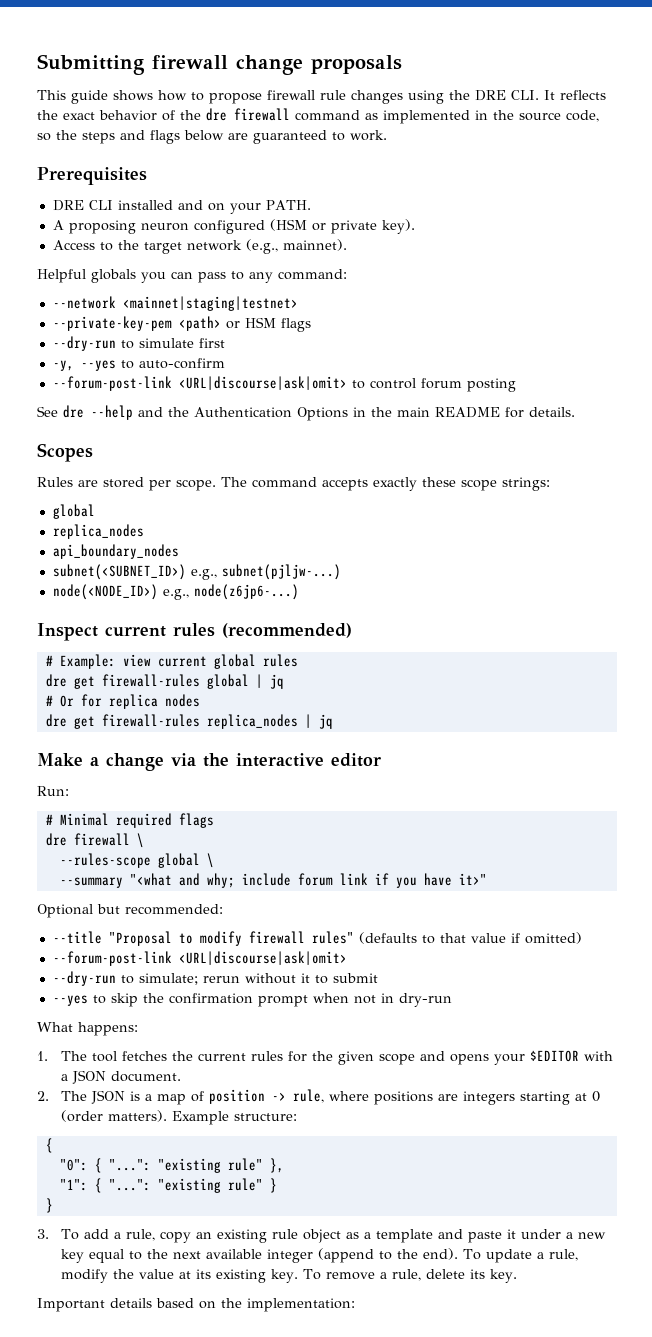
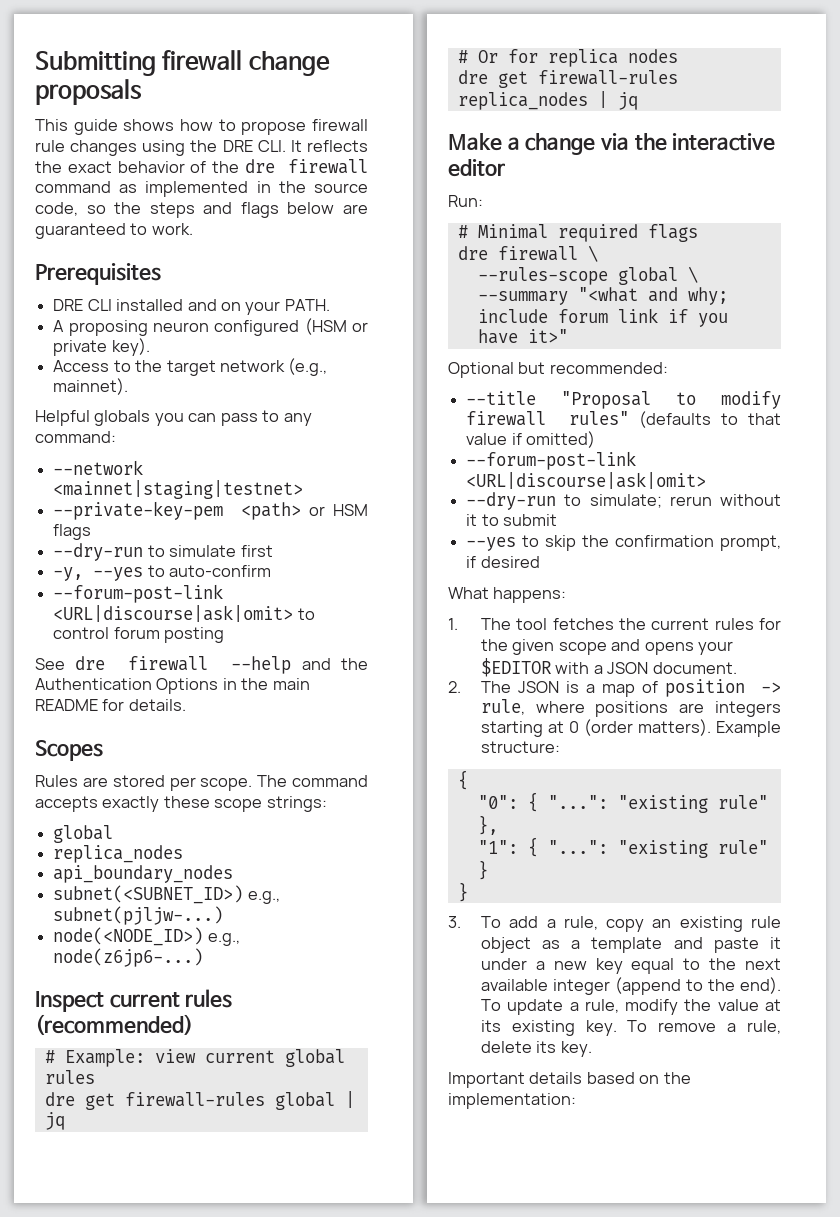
(84, 411) none -> [128,656,209,671] firewall
[257,993,452,1007] prompt when not in dry-run -> [720,535,781,551] [466,556,540,568] prompt, if desired

